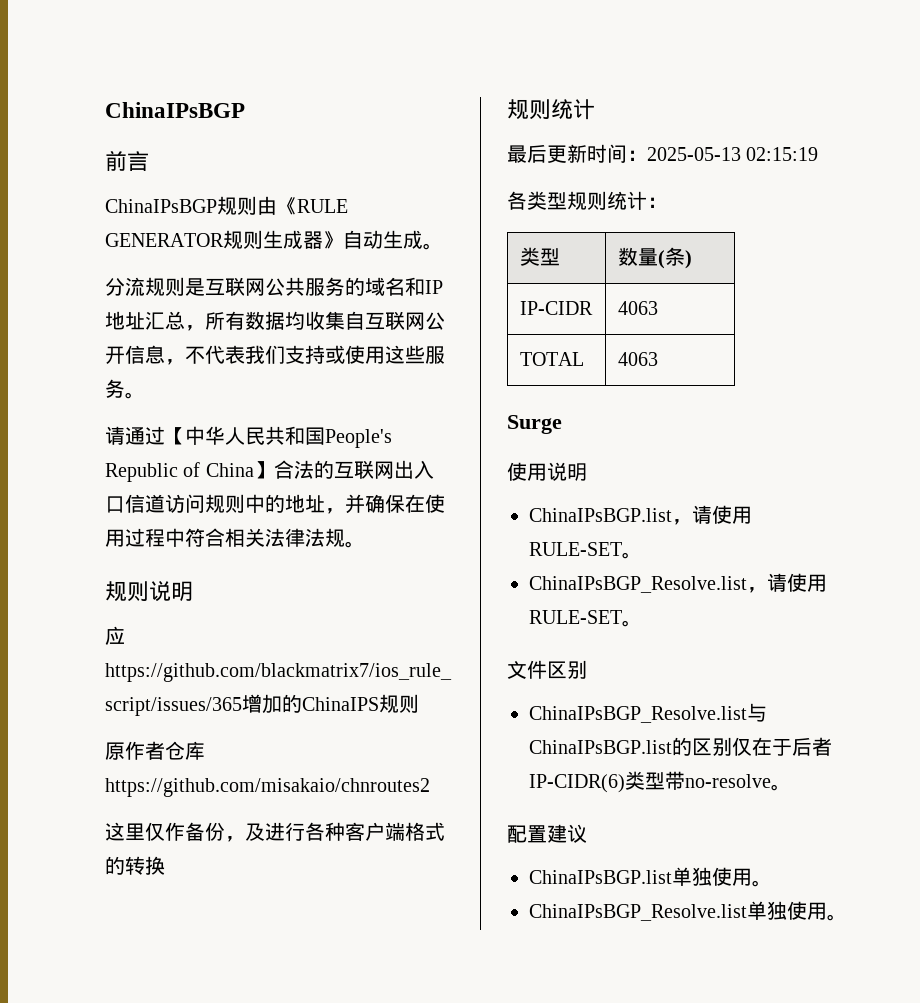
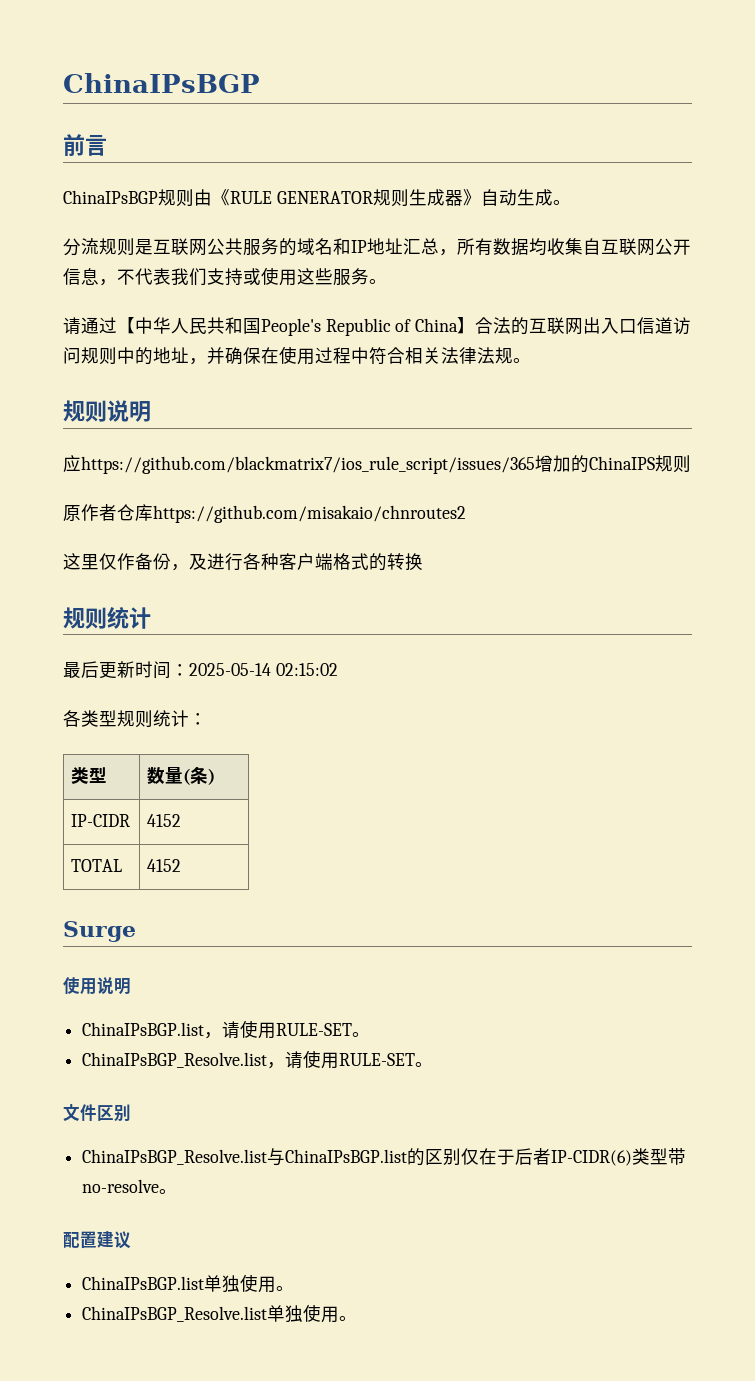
[647,147,819,161] 2025-05-13 02:15:19 -> [189,663,338,676] 2025-05-14 02:15:02
[617,301,658,315] 4063 -> [147,814,182,827] 4152
[617,352,658,366] 4063 -> [147,859,182,872] 4152

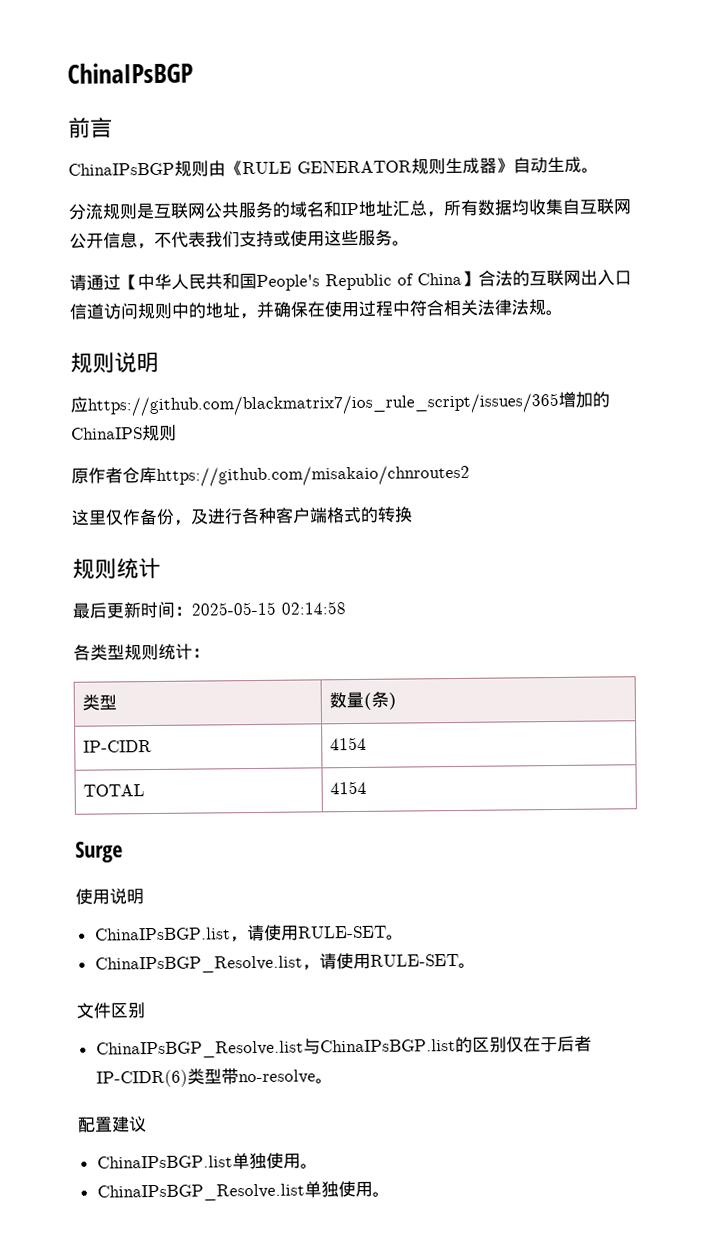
[189,663,338,676] 2025-05-14 02:15:02 -> [191,601,346,616] 2025-05-15 02:14:58
[147,814,182,827] 4152 -> [329,736,367,751] 4154
[147,859,182,872] 4152 -> [329,780,367,795] 4154

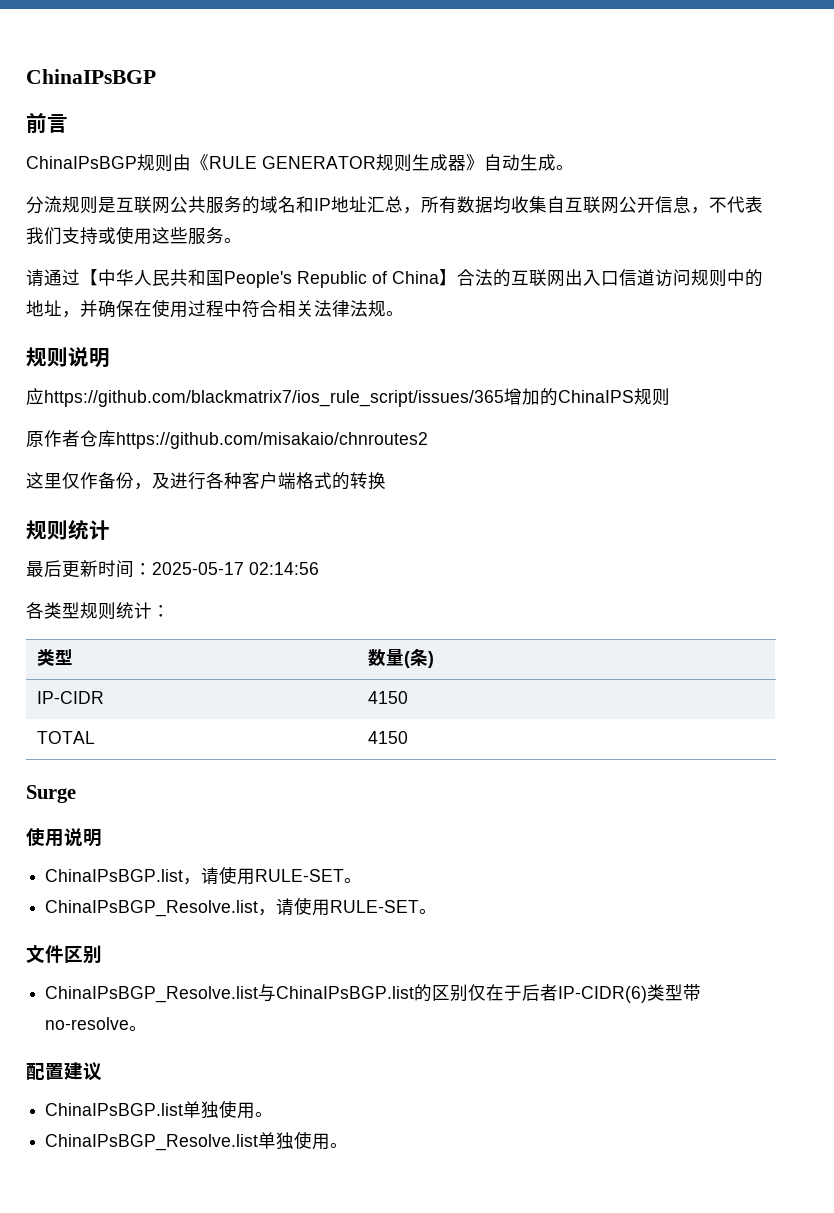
[191,601,346,616] 2025-05-15 02:14:58 -> [152,562,319,575] 2025-05-17 02:14:56
[329,736,367,751] 4154 -> [368,691,409,704] 4150
[329,780,367,795] 4154 -> [368,731,409,744] 4150

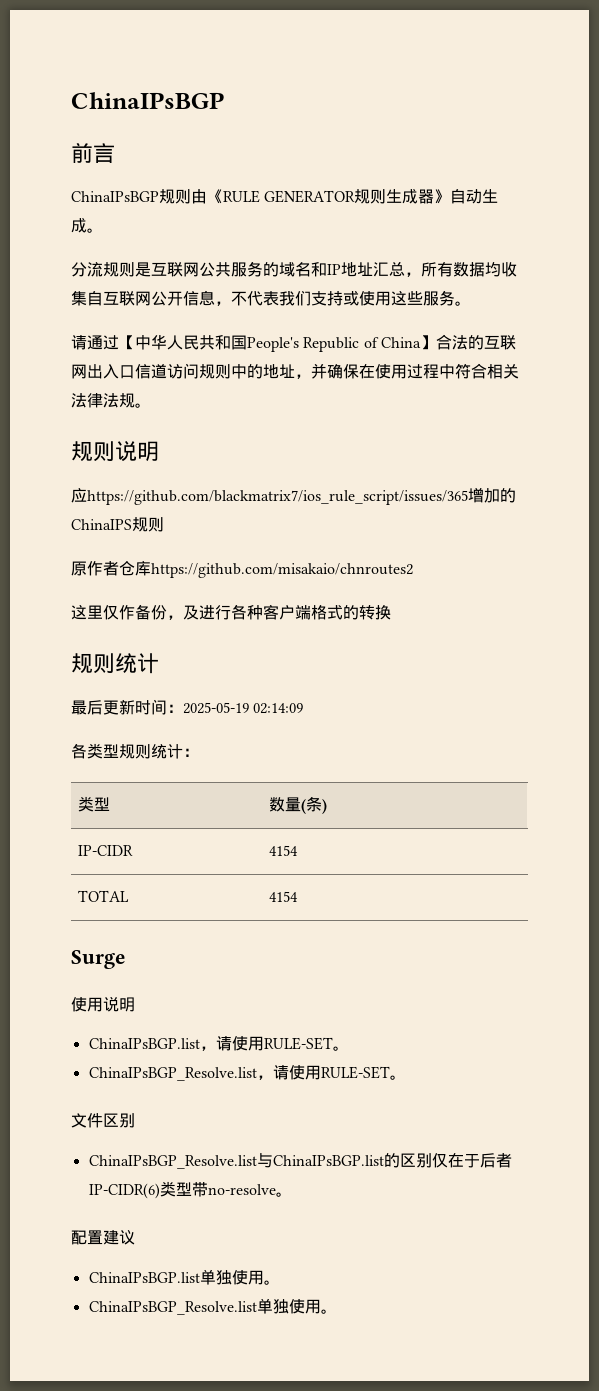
[152,562,319,575] 2025-05-17 02:14:56 -> [183,702,304,714] 2025-05-19 02:14:09
[368,691,409,704] 4150 -> [268,845,298,856] 4154
[368,731,409,744] 4150 -> [268,891,298,902] 4154

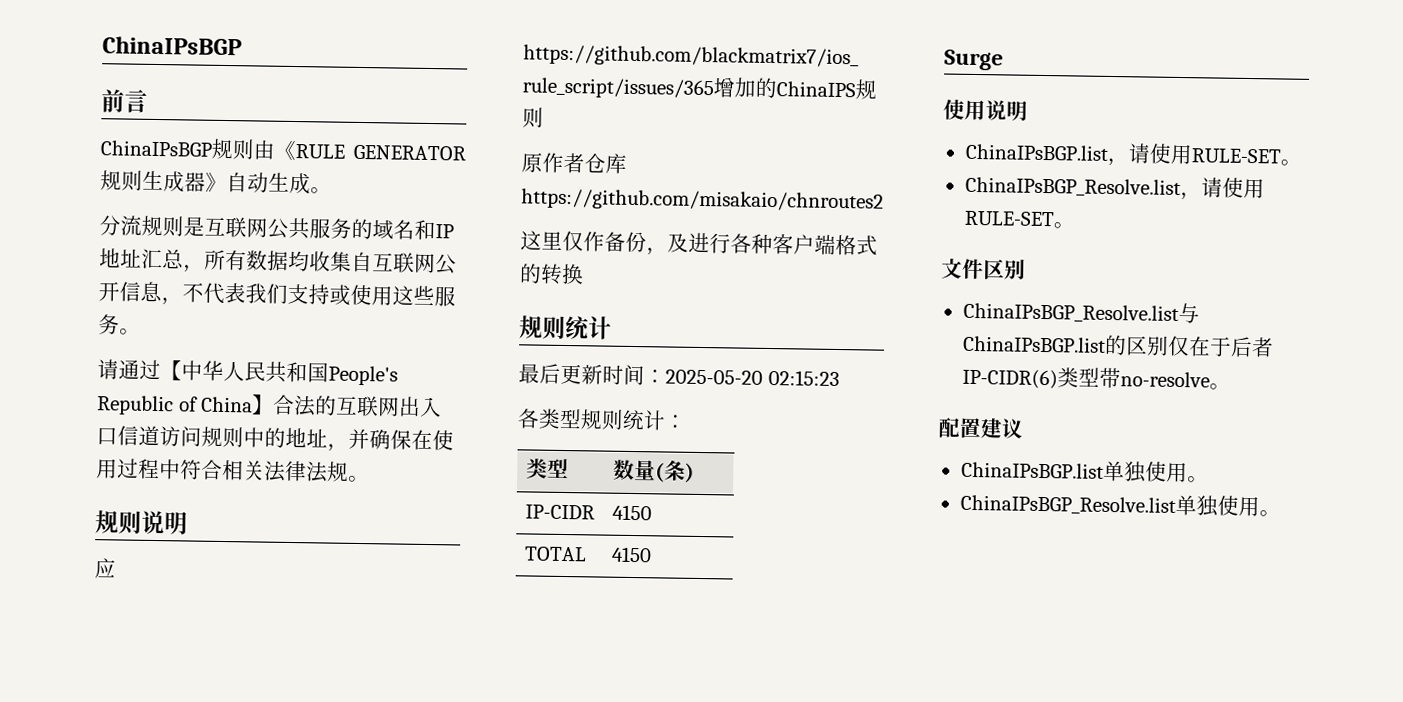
[183,702,304,714] 2025-05-19 02:14:09 -> [665,369,840,387] 2025-05-20 02:15:23
[268,845,298,856] 4154 -> [611,504,652,521] 4150
[268,891,298,902] 4154 -> [610,546,652,563] 4150

